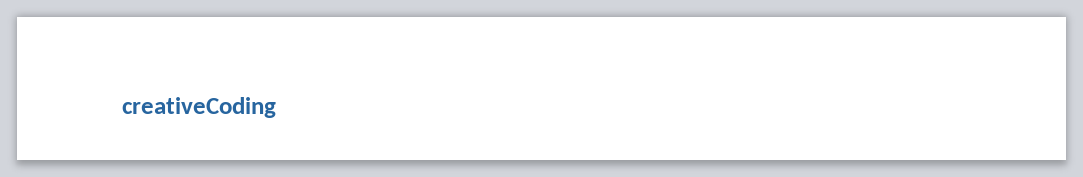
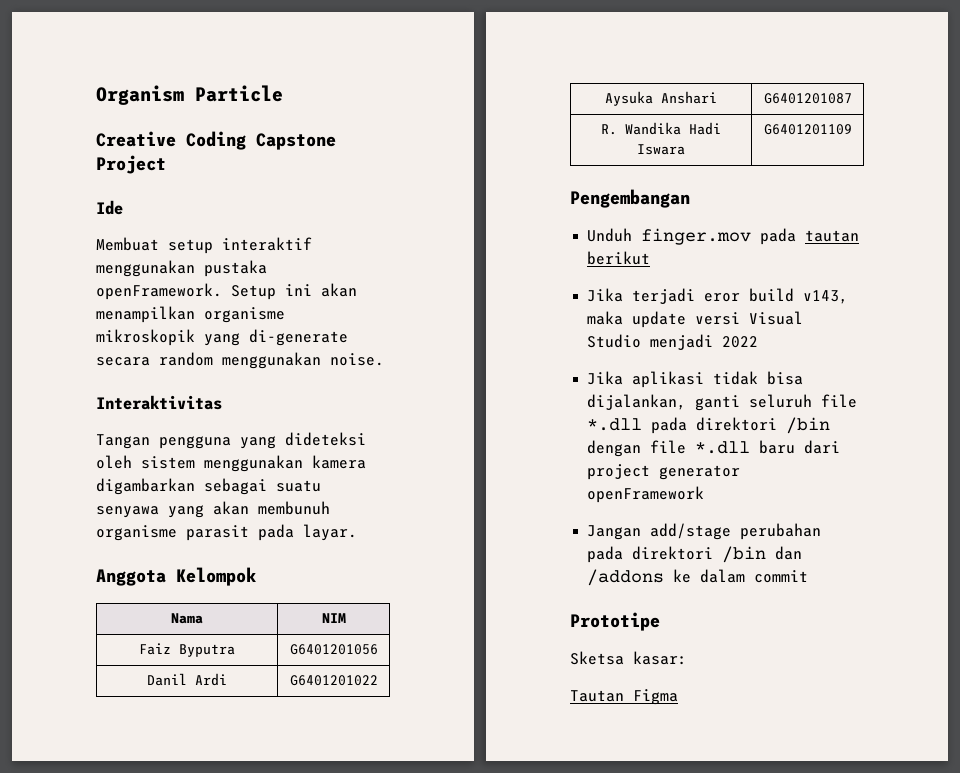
[122,97,276,118] creativeCoding -> [96,85,283,105] [96,131,336,150] [96,155,166,174] [96,200,123,215] [96,237,312,254] [96,260,267,277] [96,283,357,300] [96,306,285,323] [96,329,348,346] [96,352,384,369] [96,395,222,410] [96,432,366,449] [96,455,366,472] [96,478,321,495] [96,501,330,518] [96,524,357,541] [96,567,256,586] [171,613,203,624] [321,613,346,623] [139,643,235,657] [289,644,378,655] [147,673,227,686] [289,675,378,686] [605,91,717,106] [763,93,852,104] [601,122,721,135] [637,144,685,155] [763,124,852,135] [570,189,690,208] [587,228,860,245] [587,251,651,265] [587,288,849,304] [587,311,804,328] [587,334,759,350] [587,371,804,388] [587,394,858,411] [587,417,831,434] [587,440,841,457] [587,464,741,480] [587,486,705,503] [587,523,822,540] [587,546,803,563] [587,569,809,586] [570,612,660,631] [570,651,687,665] [570,689,678,705] Organism Particle // Creative Coding Capstone Project // Ide // Membuat setup interaktif menggunakan pustaka openFramework. Setup ini akan menampilkan organisme mikroskopik yang di-generate secara random menggunakan noise. // Interaktivitas // Tangan pengguna yang dideteksi oleh sistem menggunakan kamera digambarkan sebagai suatu senyawa yang akan membunuh organisme parasit pada layar. // Anggota Kelompok // Nama | NIM // Faiz Byputra | G6401201056 // Danil Ardi | G6401201022 // Aysuka Anshari | G6401201087 // R. Wandika Hadi Iswara | G6401201109 // Pengembangan // Unduh finger.mov pada tautan berikut // Jika terjadi eror build v143, maka update versi Visual Studio menjadi 2022 // Jika aplikasi tidak bisa dijalankan, ganti seluruh file *.dll pada direktori /bin dengan file *.dll baru dari project generator openFramework // Jangan add/stage perubahan pada direktori /bin dan /addons ke dalam commit // Prototipe // Sketsa kasar: // Tautan Figma

